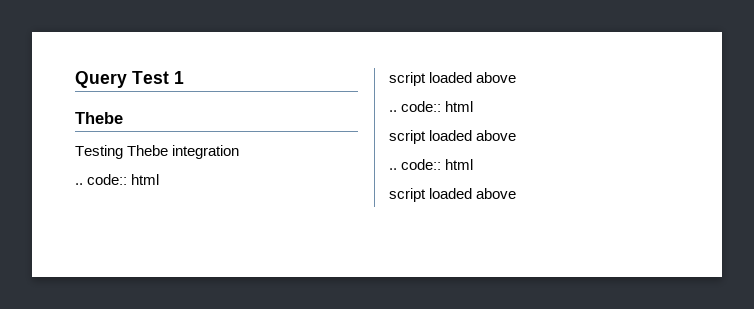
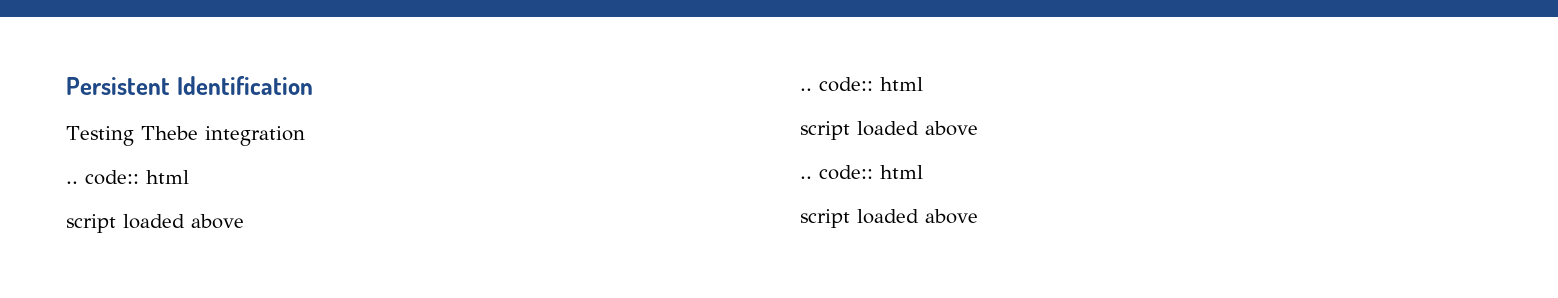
[75,71,184,88] [75,112,123,124] Query Test 1 // Thebe -> [66,76,313,95] Persistent Identification

